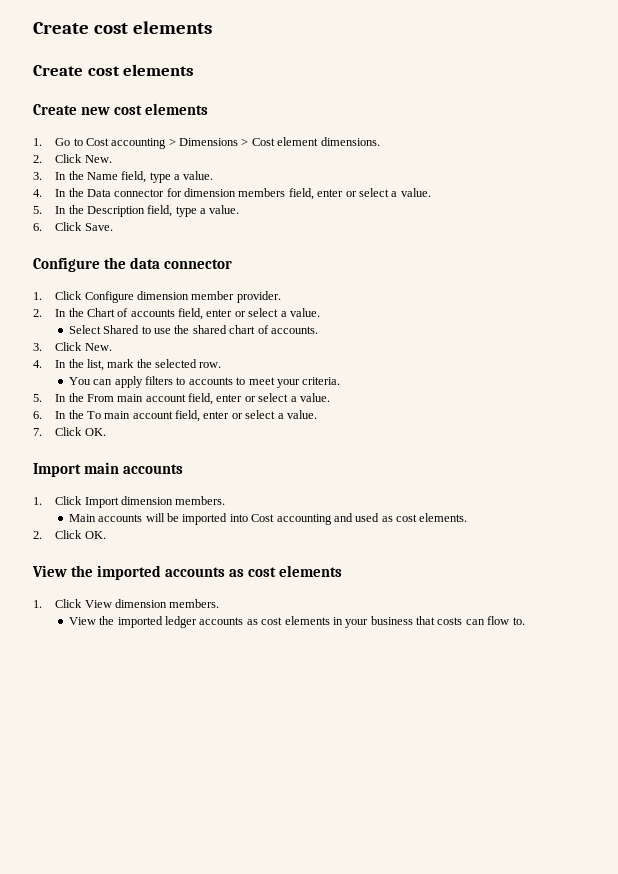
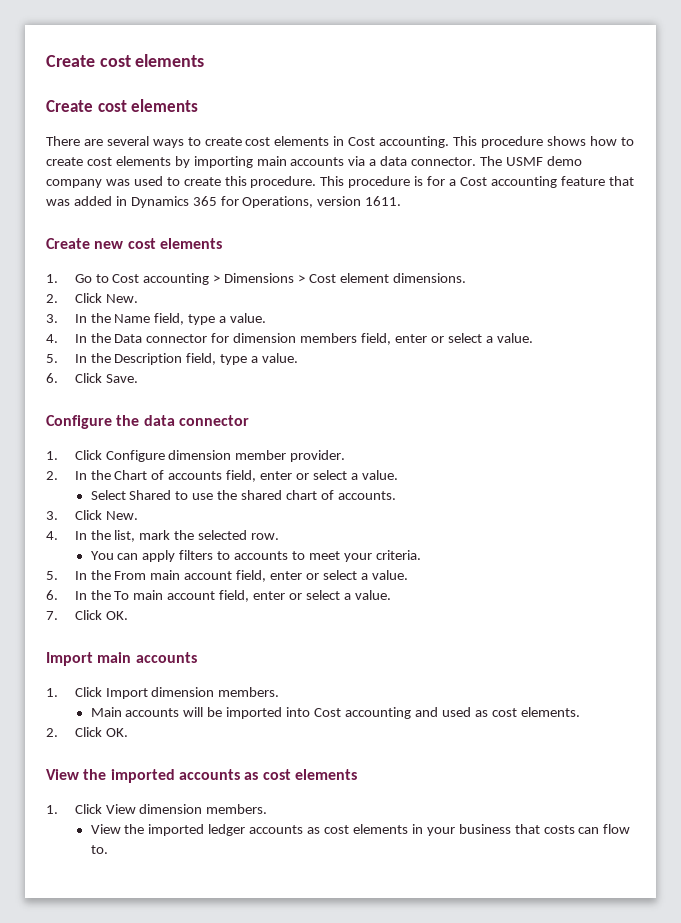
(195, 70) none -> [46,136,634,148] [46,156,582,168] [46,176,634,188] [46,196,402,208] // There are several ways to create cost elements in Cost accounting. This procedure shows how to create cost elements by importing main accounts via a data connector. The USMF demo company was used to create this procedure. This procedure is for a Cost accounting feature that was added in Dynamics 365 for Operations, version 1611.

